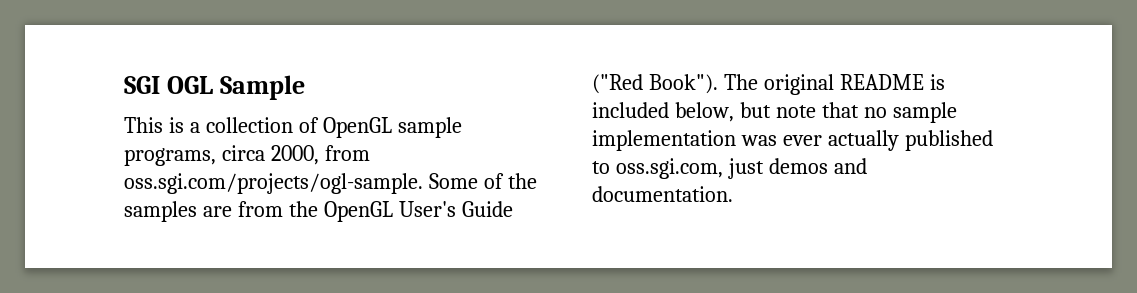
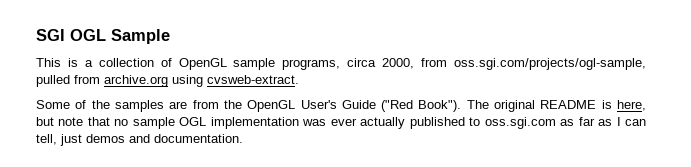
[124,173,423,194] oss.sgi.com/projects/ogl-sample. -> [454,58,647,70] [36,75,299,87] oss.sgi.com/projects/ogl-sample, pulled from archive.org using cvsweb-extract. //
[592,102,734,122] included below, -> [617,100,646,111] here,
(957, 112) none -> [179,117,207,126] OGL
[615,158,723,179] oss.sgi.com, -> [484,117,647,129] [36,134,57,145] oss.sgi.com as far as I can tell,

